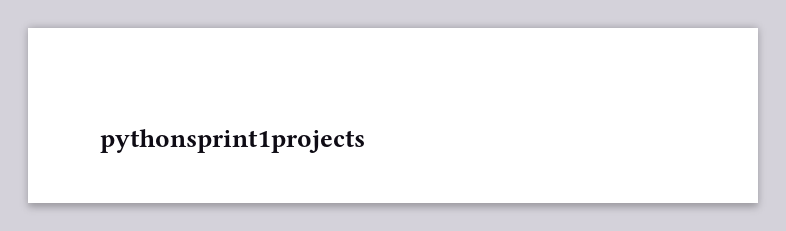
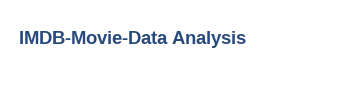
[100,129,365,153] pythonsprint1projects -> [19,31,246,48] IMDB-Movie-Data Analysis

